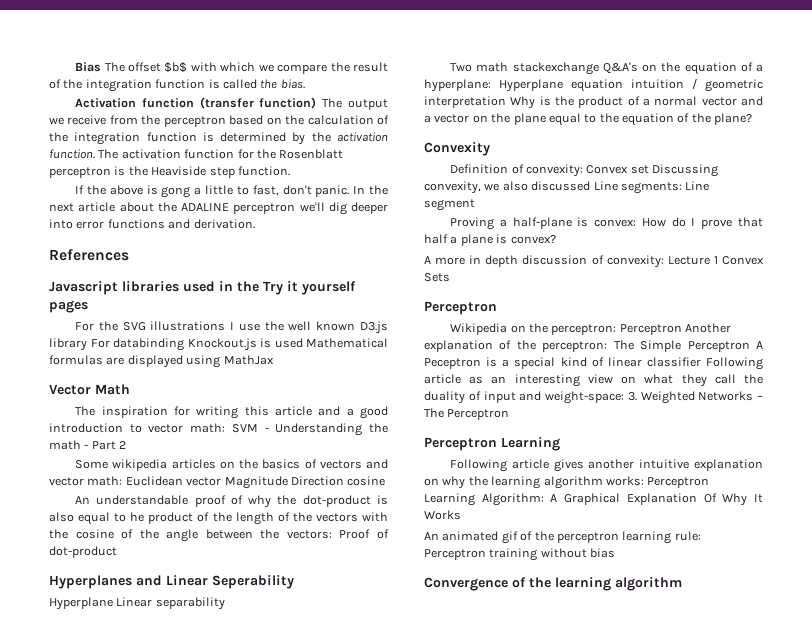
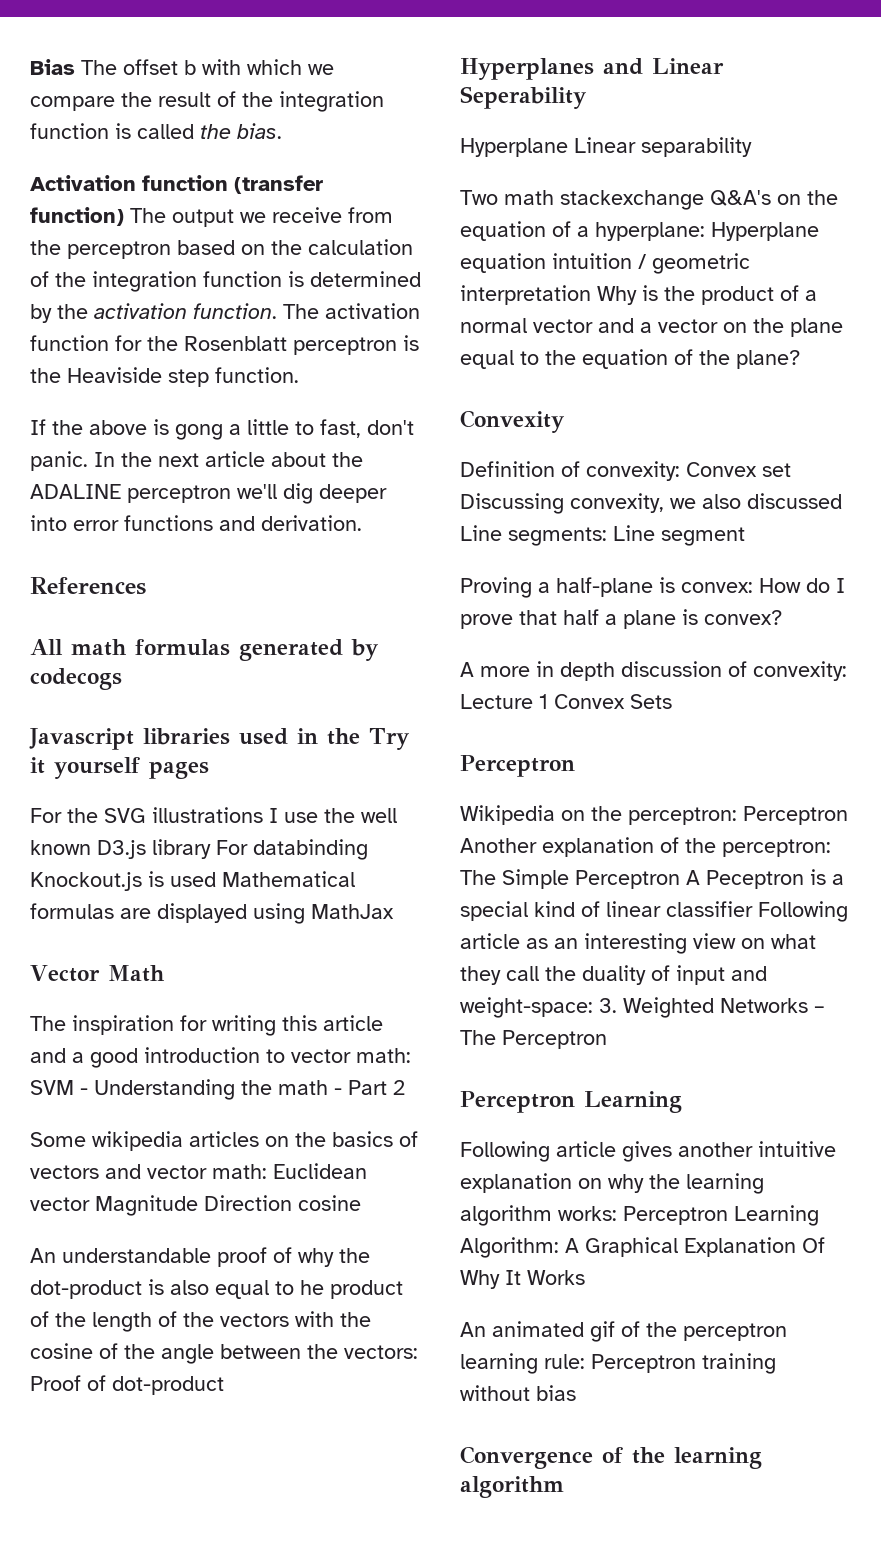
[164,62,188,73] $b$ -> [184,60,196,75] b
(129, 255) none -> [30,639,379,661] [30,668,122,690] // All math formulas generated by codecogs

